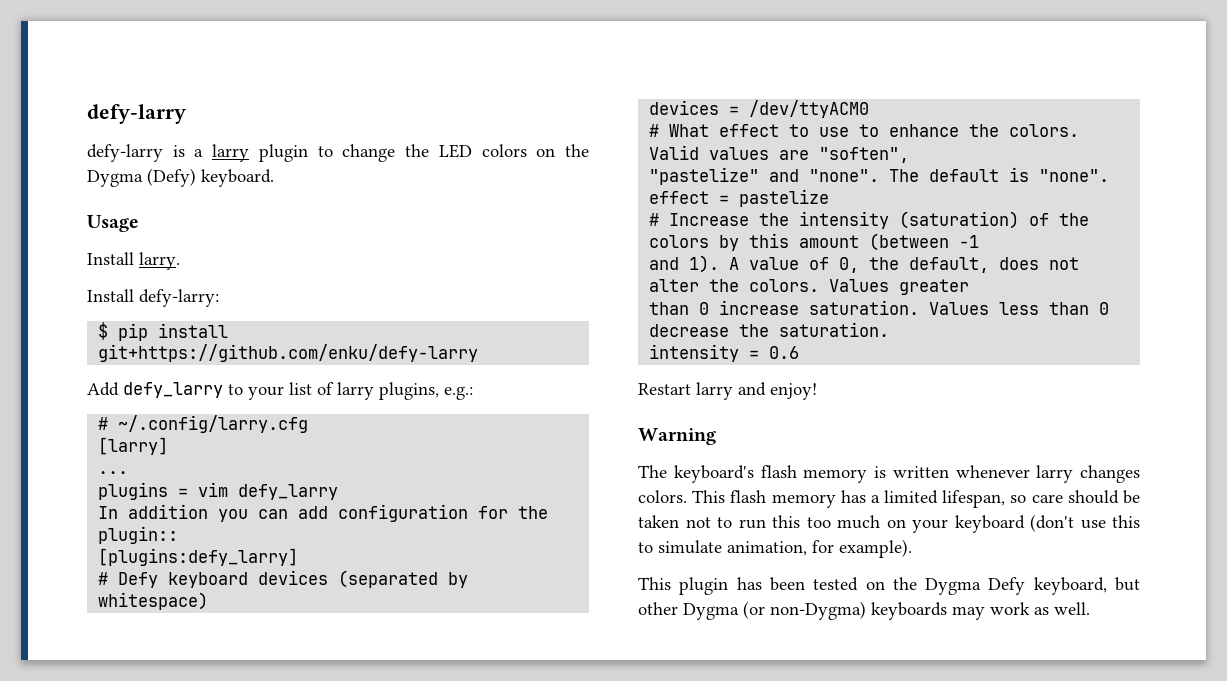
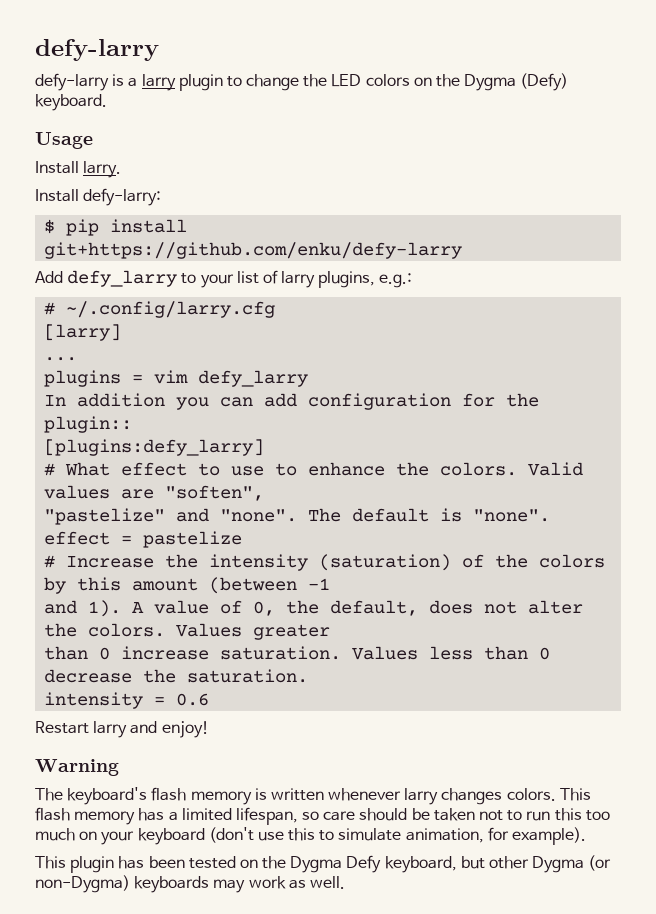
[98,570,469,588] [98,592,209,610] [649,100,870,118] // # Defy keyboard devices (separated by whitespace) // devices = /dev/ttyACM0 -> (265, 447) none

